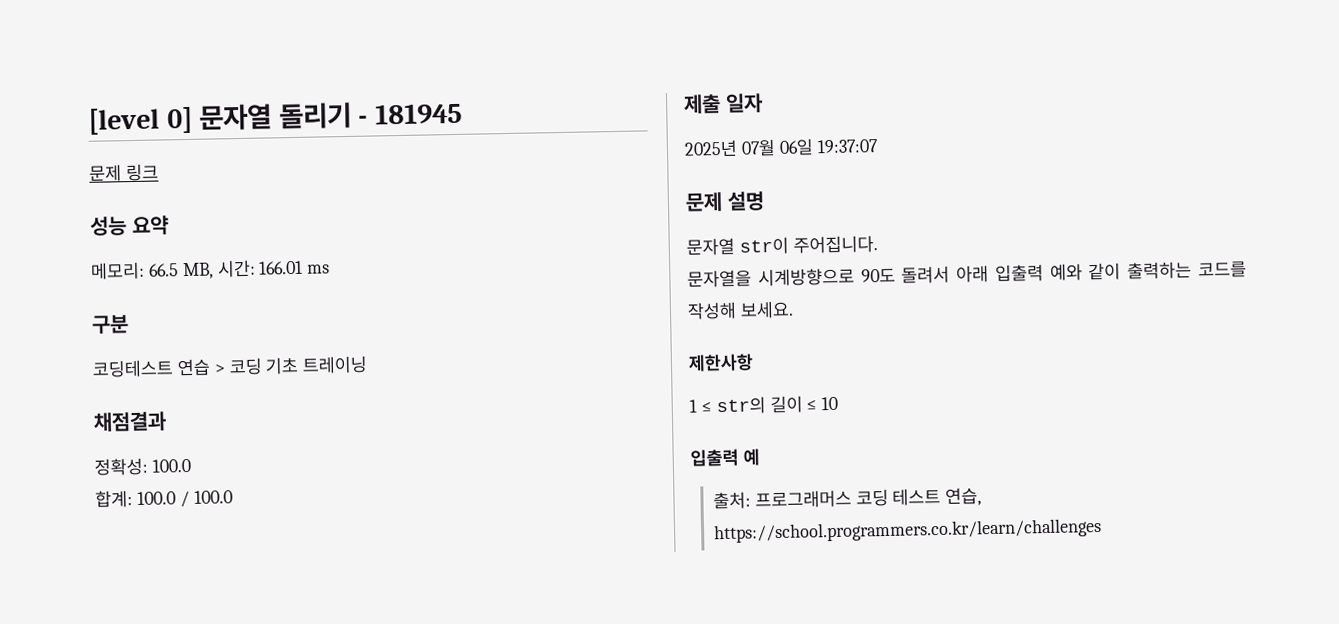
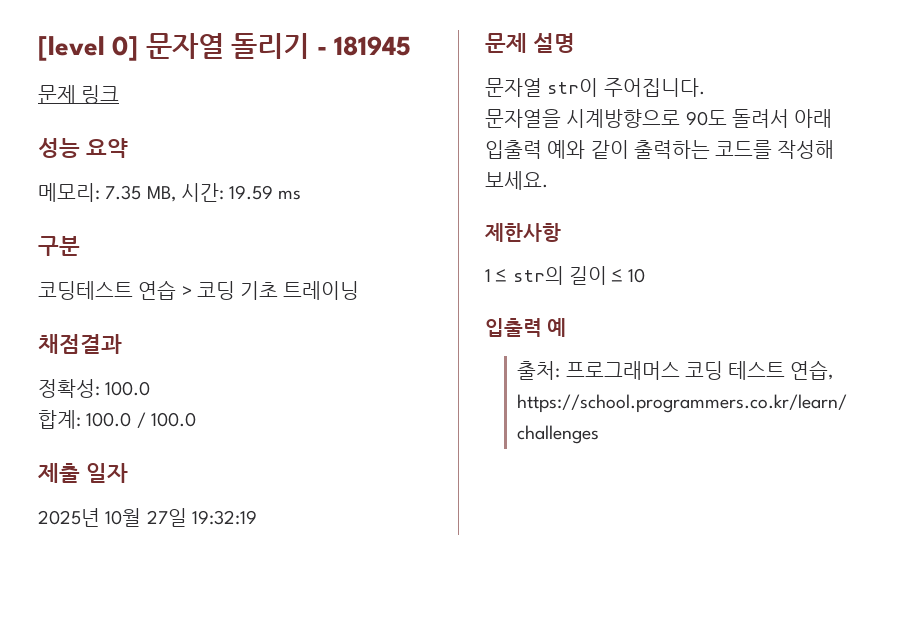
[148,263,179,277] 66.5 -> [105,185,142,200] 7.35
[258,260,304,275] 166.01 -> [229,185,274,200] 19.59
[740,138,879,157] 07월 06일 19:37:07 -> [105,508,257,527] 10월 27일 19:32:19

